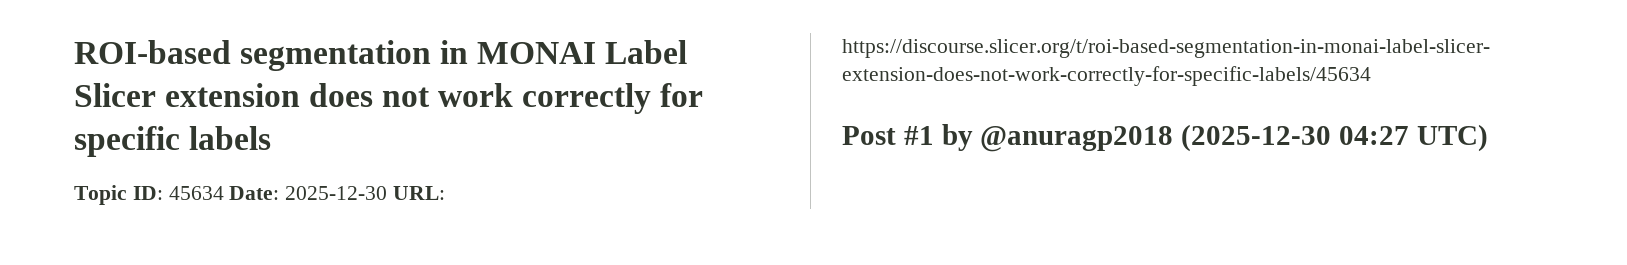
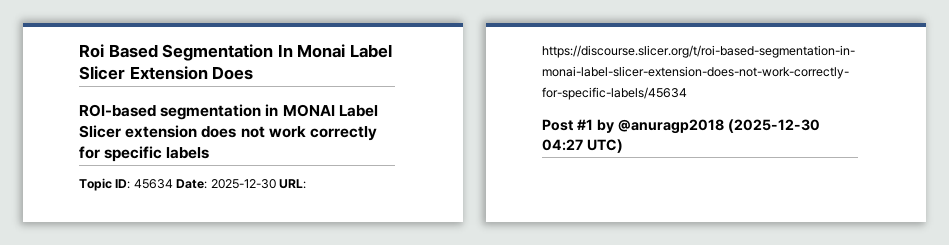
(74, 52) none -> [79,44,392,61] [79,66,254,80] Roi Based Segmentation In Monai Label Slicer Extension Does //

